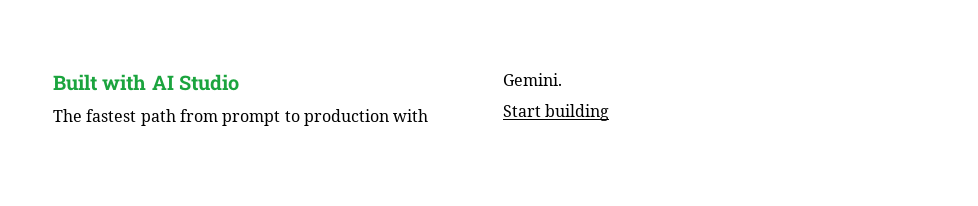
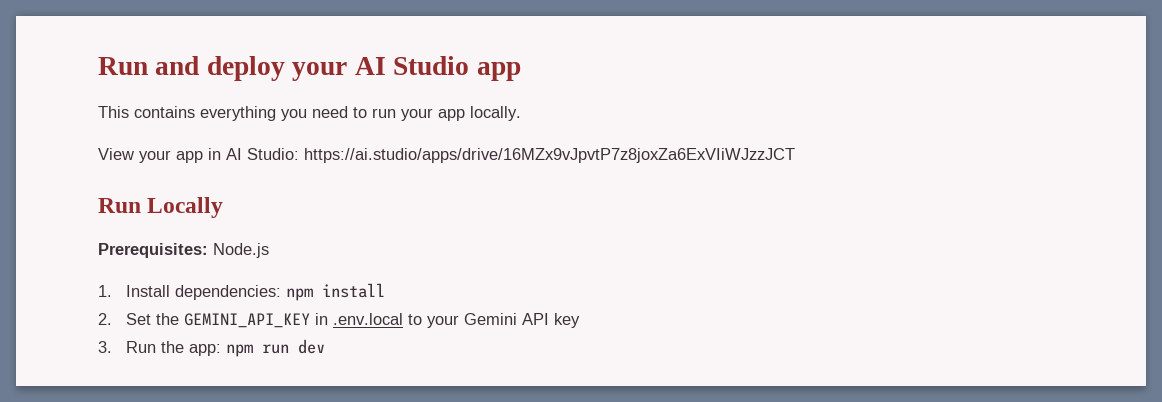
[53,74,240,91] [53,109,429,126] [503,73,562,86] [503,104,610,121] Built with AI Studio // The fastest path from prompt to production with Gemini. // Start building -> [98,56,521,81] [98,106,521,121] [98,148,795,163] [98,197,224,218] [98,243,269,258] [98,283,386,301] [98,313,581,328] [98,339,326,357] Run and deploy your AI Studio app // This contains everything you need to run your app locally. // View your app in AI Studio: https://ai.studio/apps/drive/16MZx9vJpvtP7z8joxZa6ExVIiWJzzJCT // Run Locally // Prerequisites: Node.js // 1. Install dependencies: npm install // 2. Set the GEMINI_API_KEY in .env.local to your Gemini API key // 3. Run the app: npm run dev

